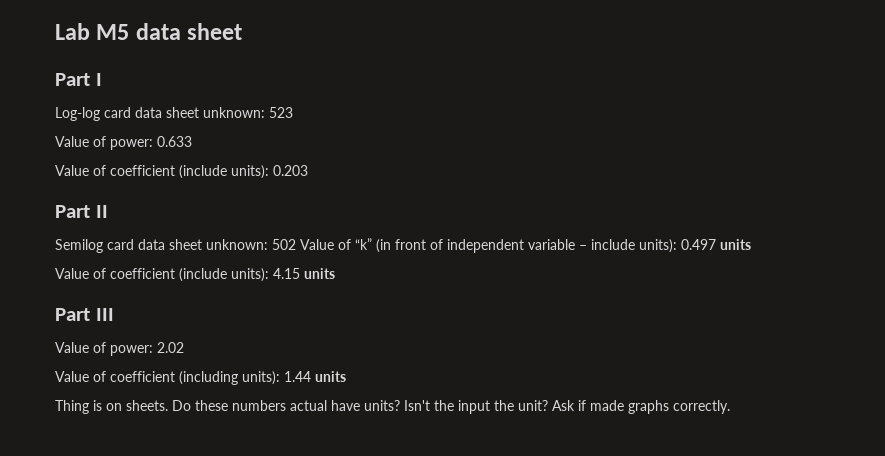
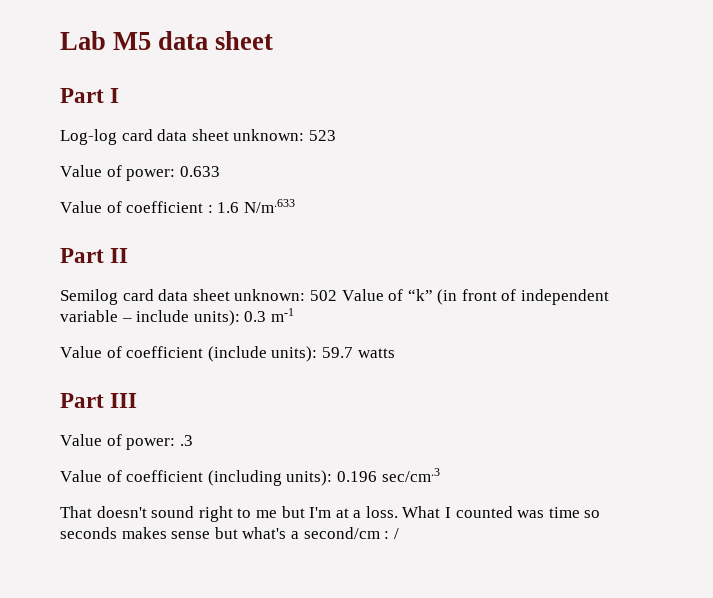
[179,165,308,179] (include units): 0.203 -> [207,199,295,213] : 1.6 N/m.633
[681,239,751,250] [55,268,335,282] 0.497 units // Value of coefficient (include units): 4.15 units -> [244,308,294,322] [60,346,395,362] 0.3 m-1 // Value of coefficient (include units): 59.7 watts
[157,342,184,353] 2.02 -> [179,435,193,446] .3
[284,371,346,382] [55,400,730,414] 1.44 units // Thing is on sheets. Do these numbers actual have units? Isn't the input the unit? Ask if made graphs correctly. -> [336,468,440,482] [60,506,601,522] [60,527,399,539] 0.196 sec/cm.3 // That doesn't sound right to me but I'm at a loss. What I counted was time so seconds makes sense but what's a second/cm : /

